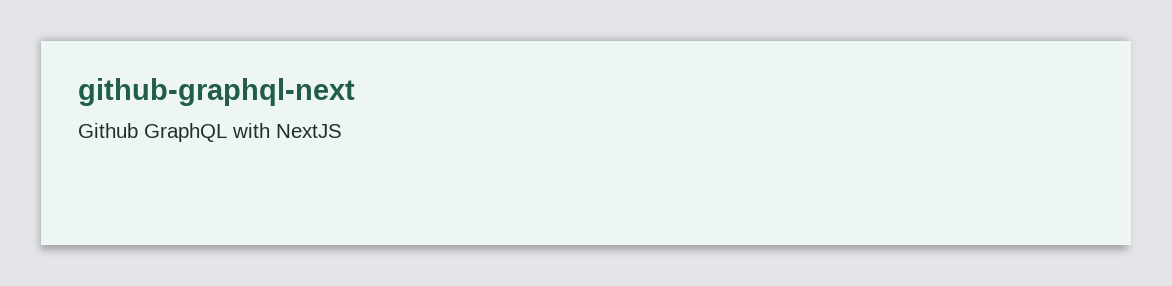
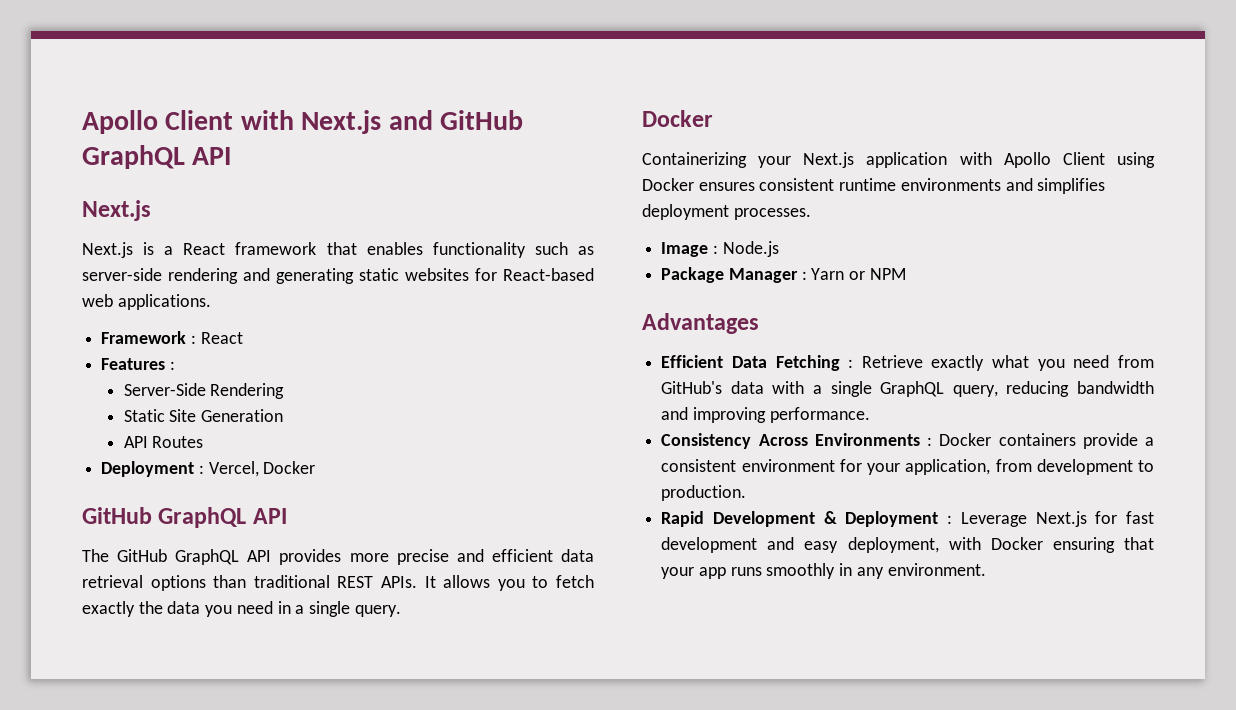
[78,78,355,106] [78,123,342,142] github-graphql-next // Github GraphQL with NextJS -> [82,110,524,134] [82,145,232,169] [82,200,151,221] [82,242,594,258] [82,268,594,284] [82,294,211,310] [101,331,243,344] [101,358,175,370] [123,383,285,399] [123,409,284,422] [123,436,204,448] [101,461,316,477] [82,507,287,528] [82,549,594,565] [82,575,595,591] [82,601,401,617] [642,110,713,127] [642,152,1155,168] [642,178,1106,194] [642,204,811,220] [661,241,779,257] [661,267,906,283] [642,313,759,334] [661,355,1154,371] [661,381,1154,397] [661,407,870,423] [661,433,1154,449] [661,459,1154,475] [661,485,747,501] [661,511,1154,527] [661,537,1154,553] [661,563,986,579] Apollo Client with Next.js and GitHub GraphQL API // Next.js // Next.js is a React framework that enables functionality such as server-side rendering and generating static websites for React-based web applications. // Framework : React // Features : // Server-Side Rendering // Static Site Generation // API Routes // Deployment : Vercel, Docker // GitHub GraphQL API // The GitHub GraphQL API provides more precise and efficient data retrieval options than traditional REST APIs. It allows you to fetch exactly the data you need in a single query. // Docker // Containerizing your Next.js application with Apollo Client using Docker ensures consistent runtime environments and simplifies deployment processes. // Image : Node.js // Package Manager : Yarn or NPM // Advantages // Efficient Data Fetching : Retrieve exactly what you need from GitHub's data with a single GraphQL query, reducing bandwidth and improving performance. // Consistency Across Environments : Docker containers provide a consistent environment for your application, from development to production. // Rapid Development & Deployment : Leverage Next.js for fast development and easy deployment, with Docker ensuring that your app runs smoothly in any environment.

